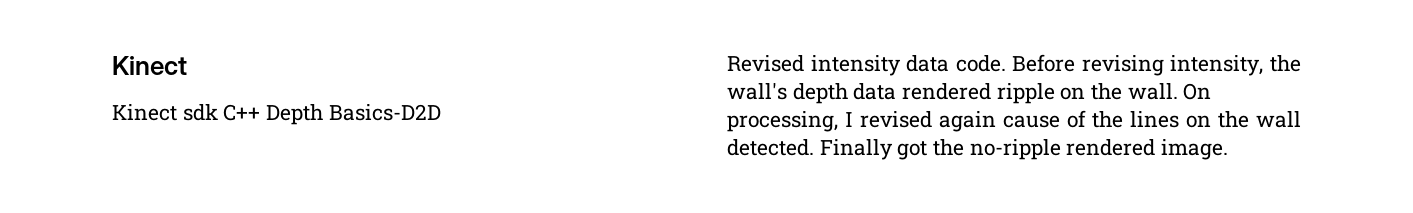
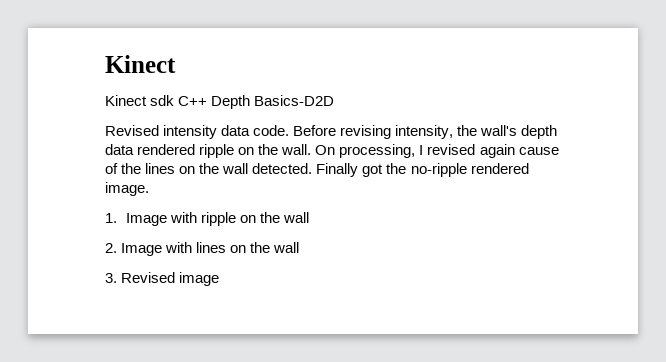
(1229, 149) none -> [105,212,310,226] [105,242,300,256] [105,272,220,286] // 1. Image with ripple on the wall // 2. Image with lines on the wall // 3. Revised image

